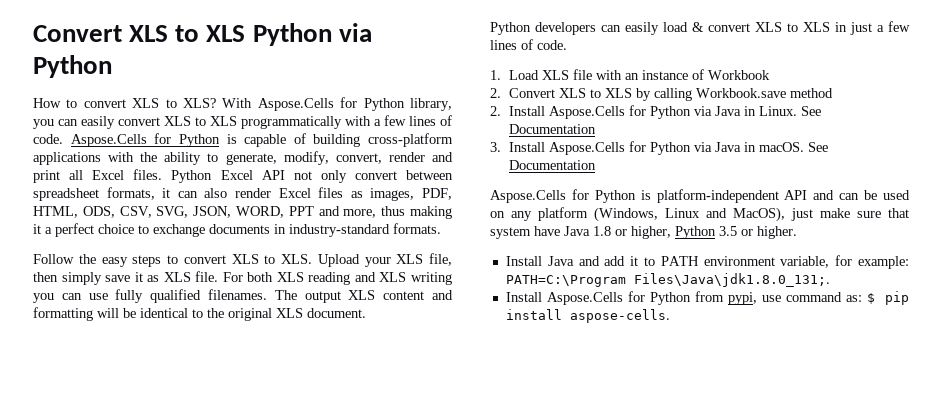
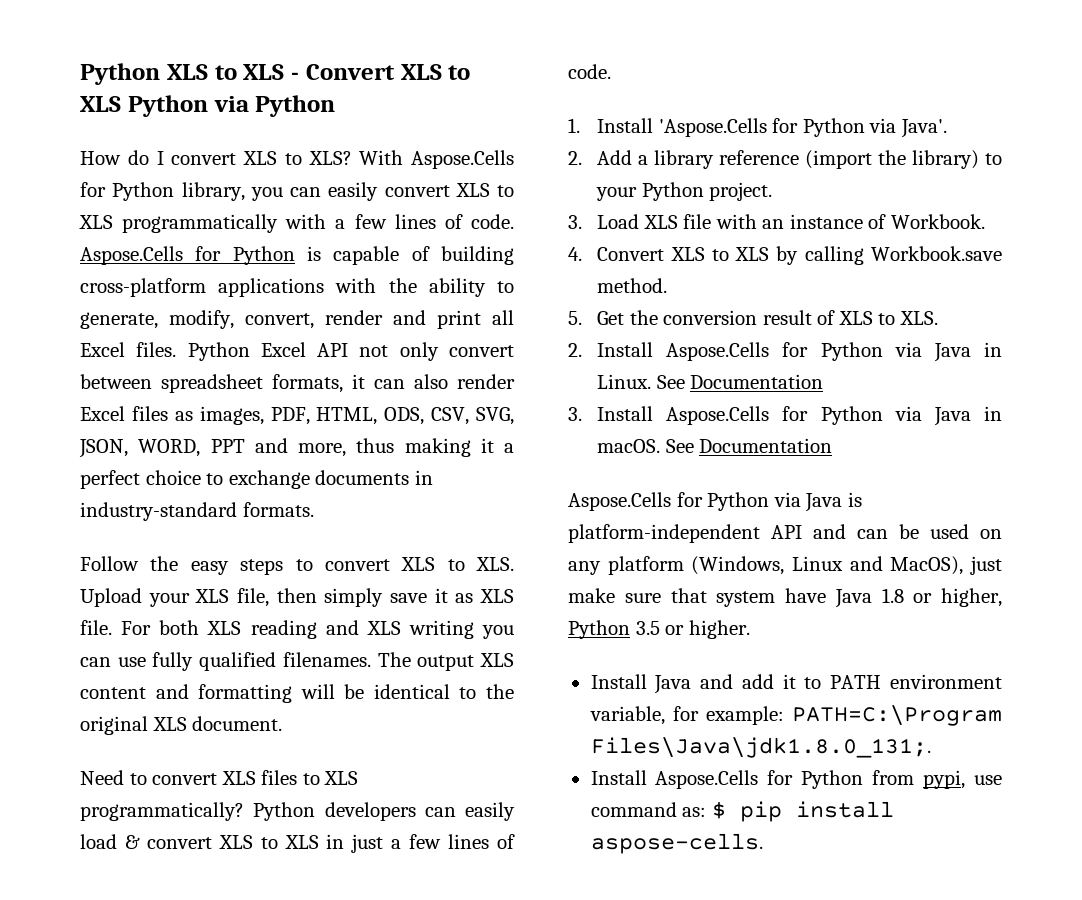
(33, 33) none -> [80,63,299,85] Python XLS to XLS -
[66,99,78,108] to -> [127,150,164,165] do I
(366, 313) none -> [80,770,359,785] [80,802,244,821] Need to convert XLS files to XLS programmatically?
(501, 75) none -> [597,118,947,138] [568,150,1002,169] [596,182,773,201] [568,215,582,229] Install 'Aspose.Cells for Python via Java'. // 2. Add a library reference (import the library) to your Python project. // 3.
[707,70,770,80] [490,88,501,98] Workbook // 2. -> [890,214,985,229] [568,247,582,261] Workbook. // 4.
[789,88,833,98] method -> [597,278,668,293] [568,310,938,325] method. // 5. Get the conversion result of XLS to XLS.
(636, 196) none -> [773,492,843,512] via Java

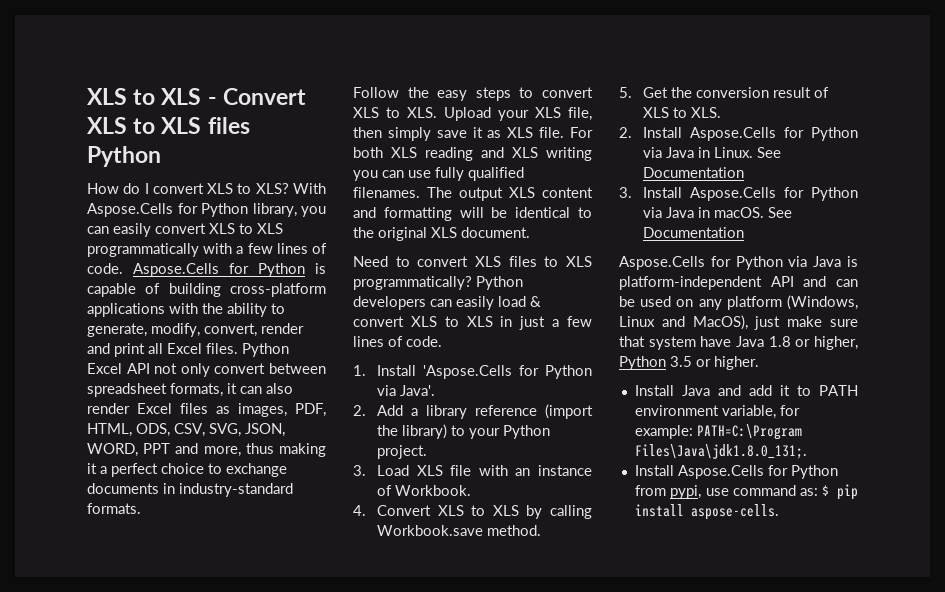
[80,63,160,85] Python -> (87, 96) none
[127,95,249,117] Python via -> [207,117,250,134] files

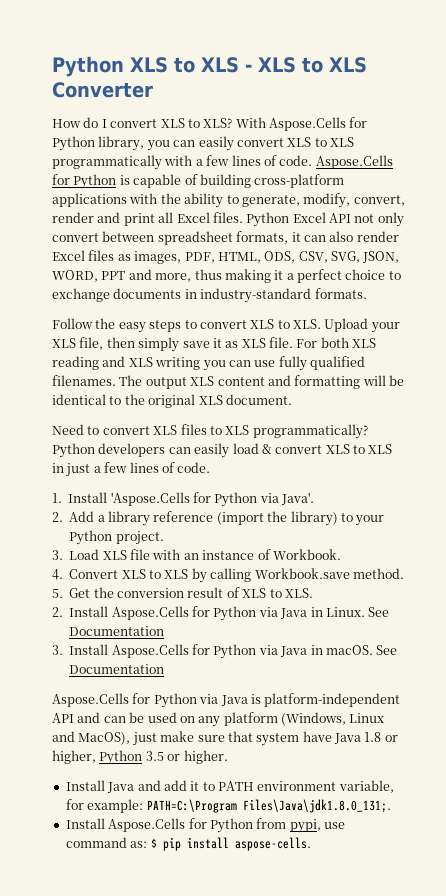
(87, 96) none -> [52,56,124,77] Python
[222,88,306,105] [87,117,250,134] [87,146,161,167] Convert XLS to XLS files Python -> [258,57,367,73] [52,82,153,98] XLS to XLS Converter

